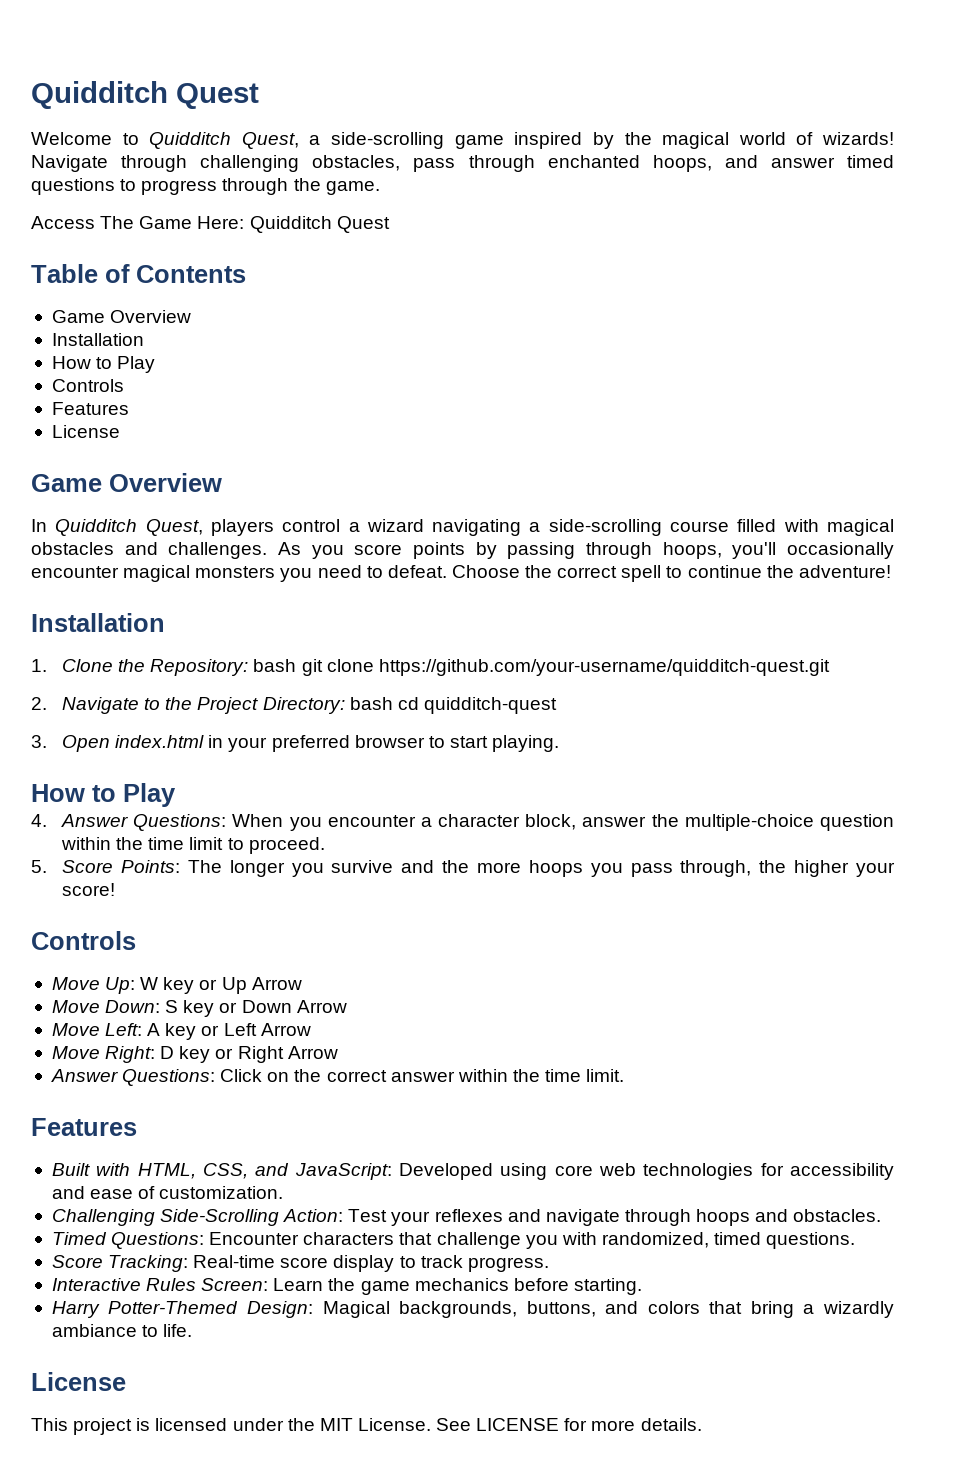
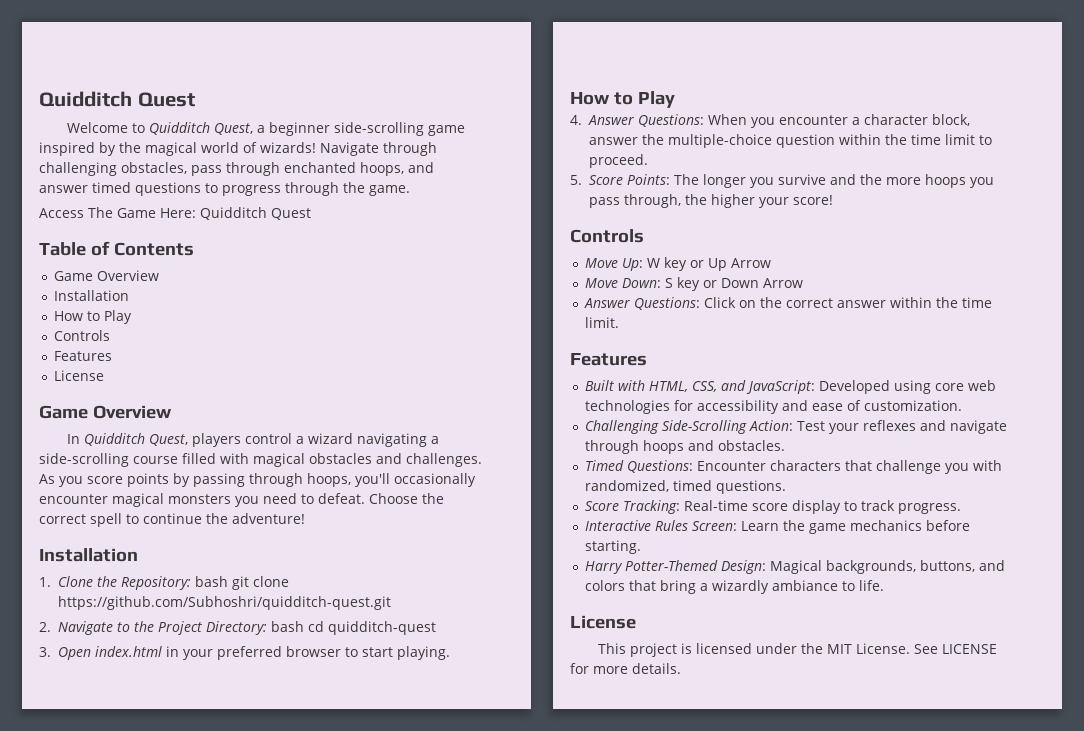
(321, 140) none -> [268,122,330,136] beginner
[378,659,830,676] https://github.com/your-username/quidditch-quest.git -> [58,596,392,610] https://github.com/Subhoshri/quidditch-quest.git
[51,1023,311,1040] [51,1046,338,1063] // Move Left: A key or Left Arrow // Move Right: D key or Right Arrow -> (803, 283) none

